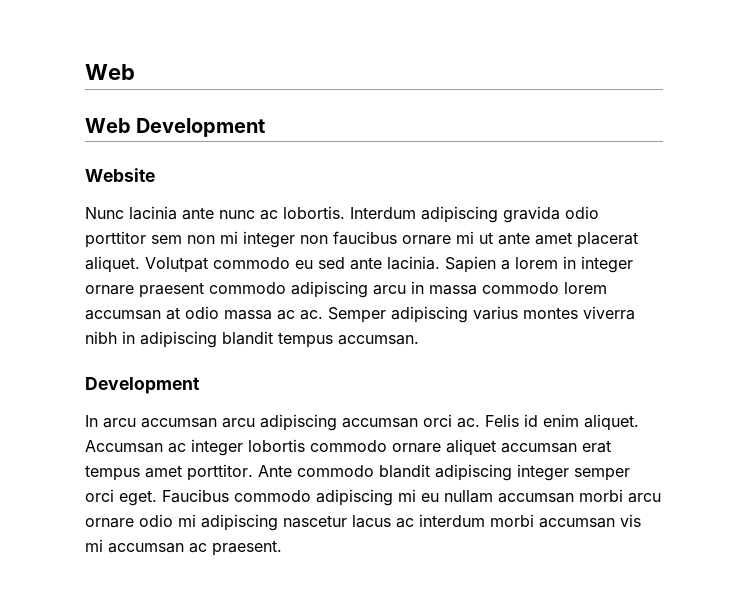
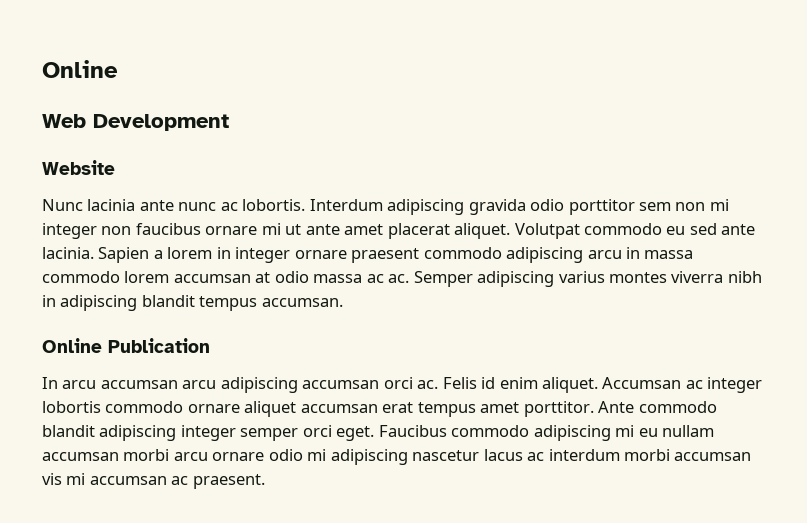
[85,64,135,80] Web -> [42,60,118,78] Online
[85,377,200,394] Development -> [42,338,210,353] Online Publication

